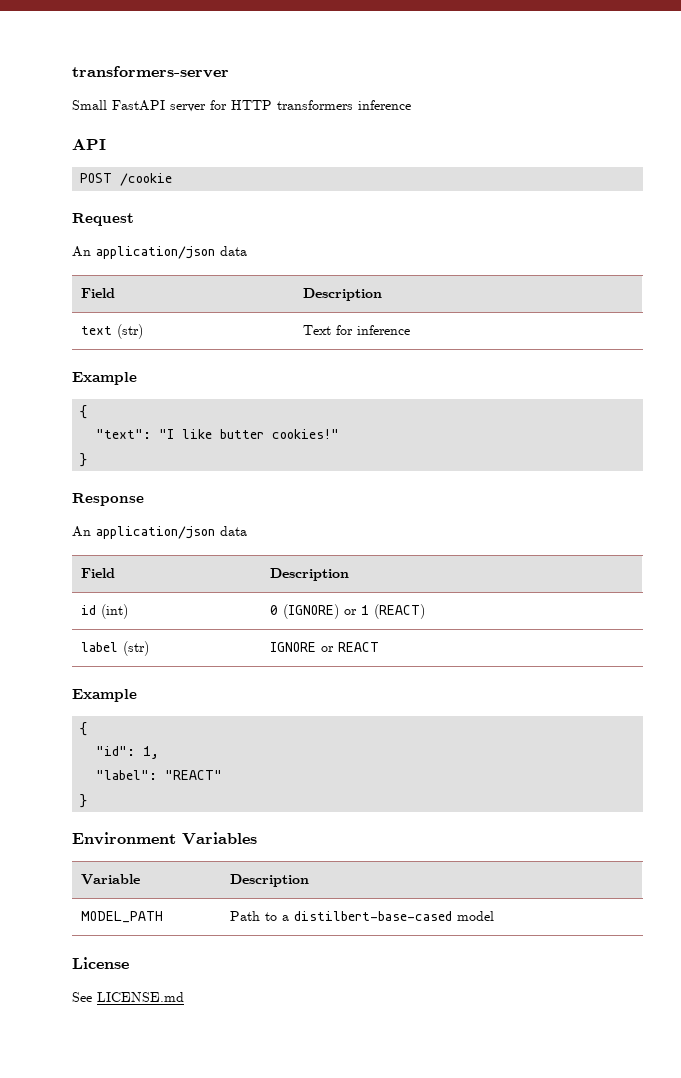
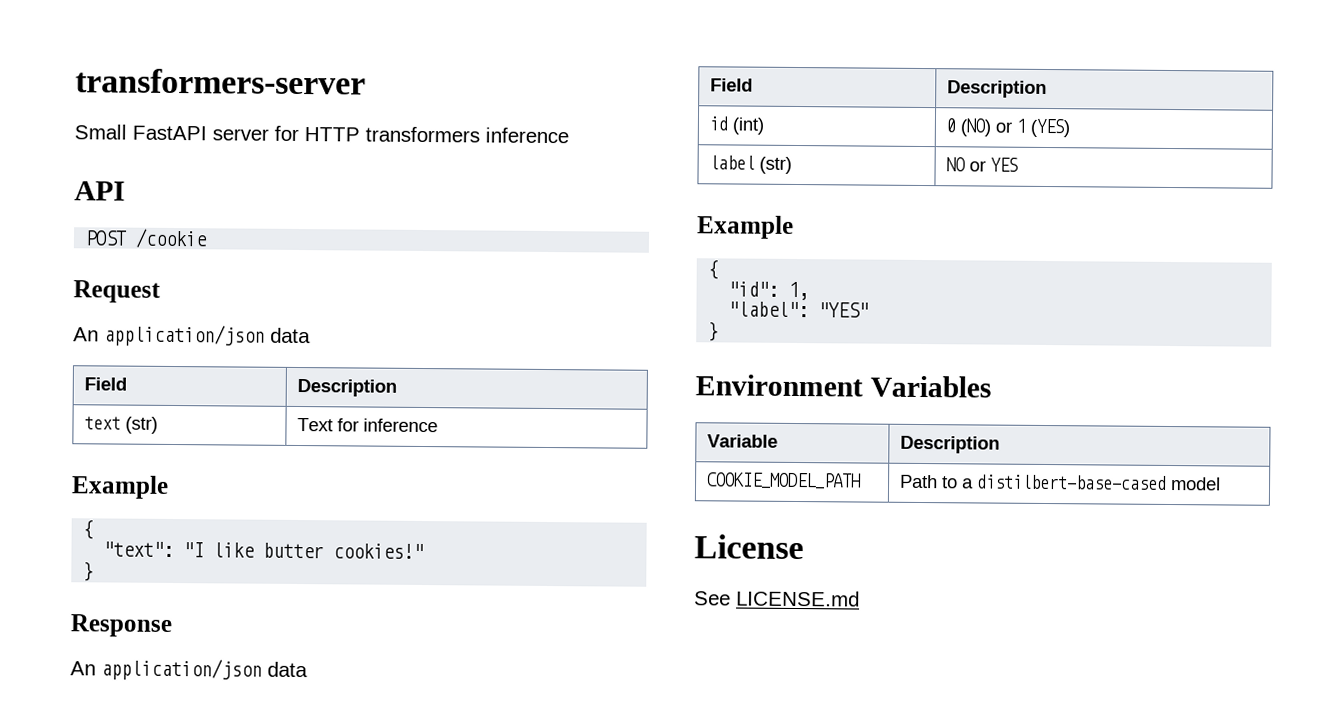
[282,604,339,619] (IGNORE) -> [960,118,992,137] (NO)
[373,604,425,619] (REACT) -> [1030,118,1071,138] (YES)
[269,642,379,652] IGNORE or REACT -> [946,157,1019,172] NO or YES
[165,770,223,780] "REACT" -> [818,302,870,318] "YES"
[80,911,163,923] MODEL_PATH -> [707,472,862,490] COOKIE_MODEL_PATH

